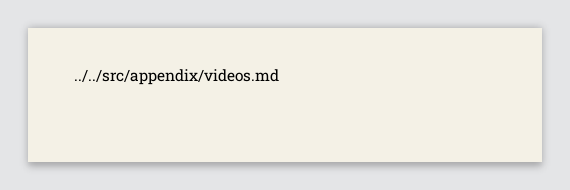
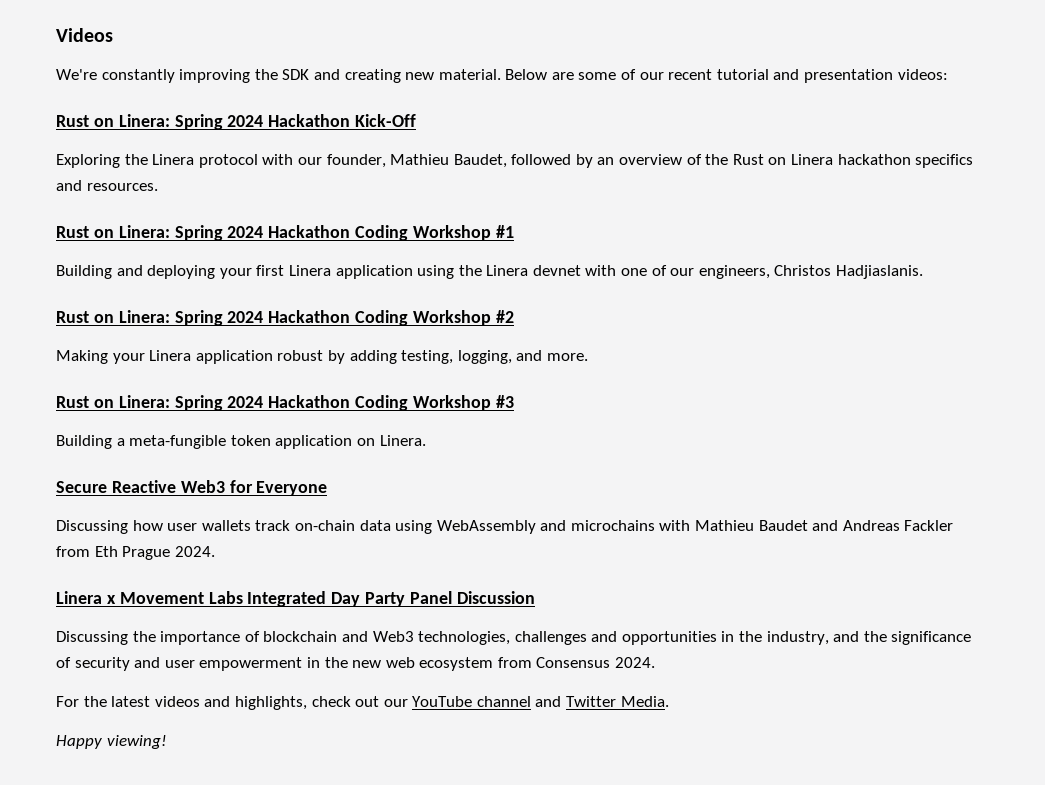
[74,69,279,85] ../../src/appendix/videos.md -> [56,28,113,42] [56,69,948,83] [56,114,417,130] [56,154,974,168] [56,180,158,191] [56,225,514,241] [56,265,924,279] [56,310,514,326] [56,350,588,364] [56,395,514,411] [56,435,426,449] [56,480,328,496] [56,520,954,534] [56,546,215,560] [56,591,535,607] [56,631,972,645] [56,657,656,671] [56,696,669,710] [56,735,167,749] Videos // We're constantly improving the SDK and creating new material. Below are some of our recent tutorial and presentation videos: // Rust on Linera: Spring 2024 Hackathon Kick-Off // Exploring the Linera protocol with our founder, Mathieu Baudet, followed by an overview of the Rust on Linera hackathon specifics and resources. // Rust on Linera: Spring 2024 Hackathon Coding Workshop #1 // Building and deploying your first Linera application using the Linera devnet with one of our engineers, Christos Hadjiaslanis. // Rust on Linera: Spring 2024 Hackathon Coding Workshop #2 // Making your Linera application robust by adding testing, logging, and more. // Rust on Linera: Spring 2024 Hackathon Coding Workshop #3 // Building a meta-fungible token application on Linera. // Secure Reactive Web3 for Everyone // Discussing how user wallets track on-chain data using WebAssembly and microchains with Mathieu Baudet and Andreas Fackler from Eth Prague 2024. // Linera x Movement Labs Integrated Day Party Panel Discussion // Discussing the importance of blockchain and Web3 technologies, challenges and opportunities in the industry, and the significance of security and user empowerment in the new web ecosystem from Consensus 2024. // For the latest videos and highlights, check out our YouTube channel and Twitter Media. // Happy viewing!

